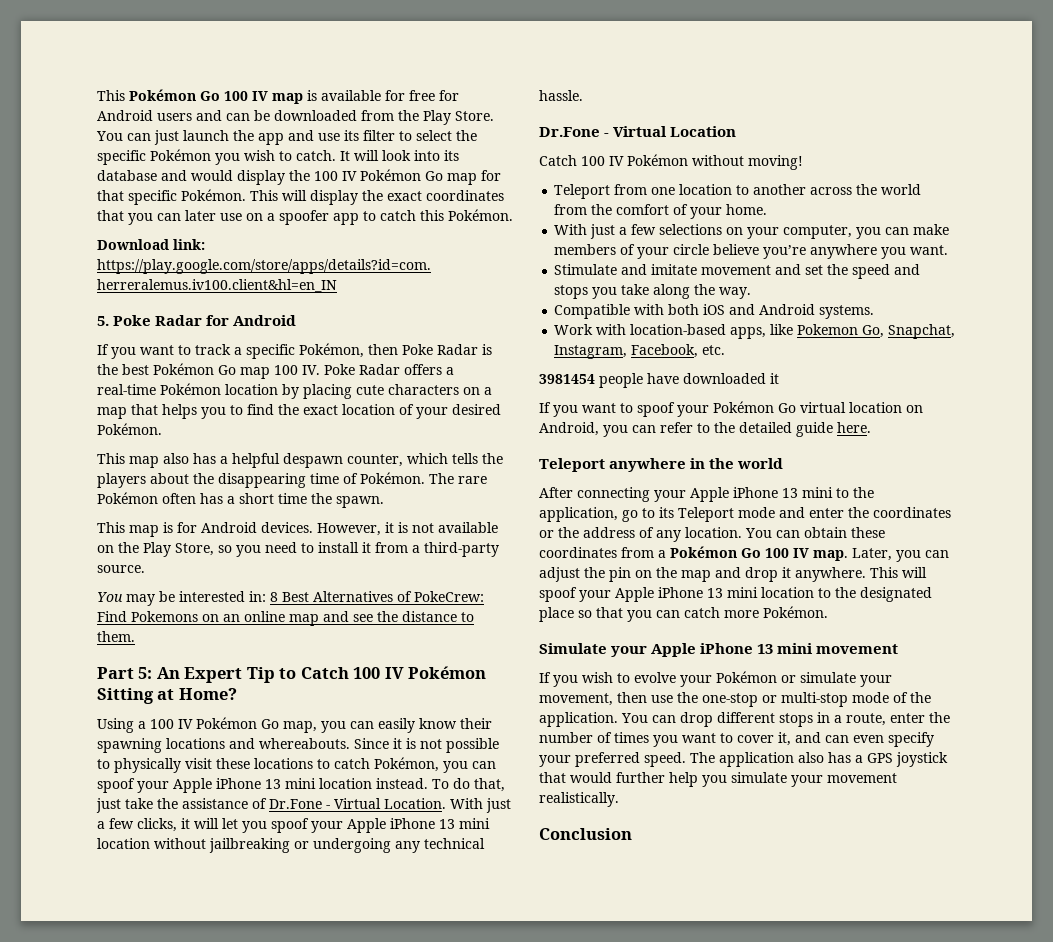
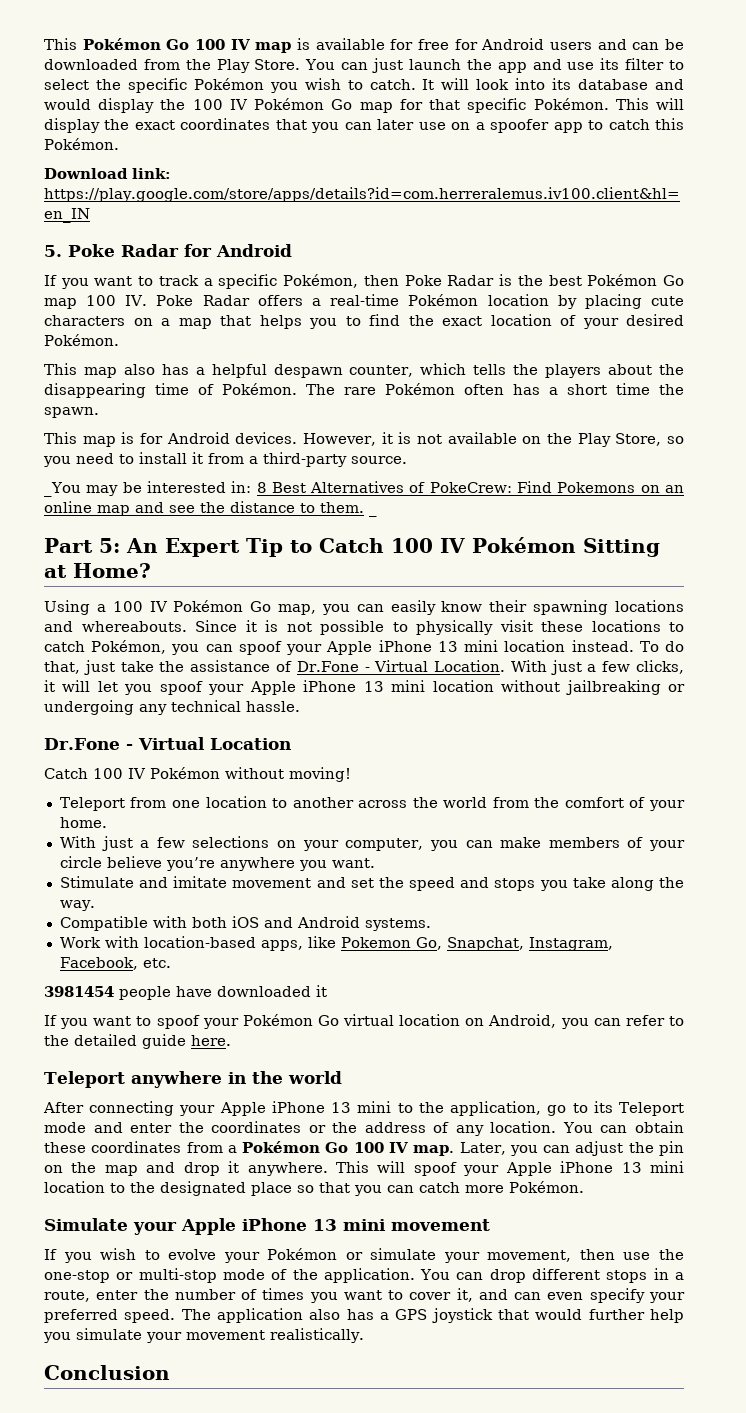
[97,592,123,602] You -> [44,482,81,497] _You
(135, 636) none -> [369,513,377,517] _

